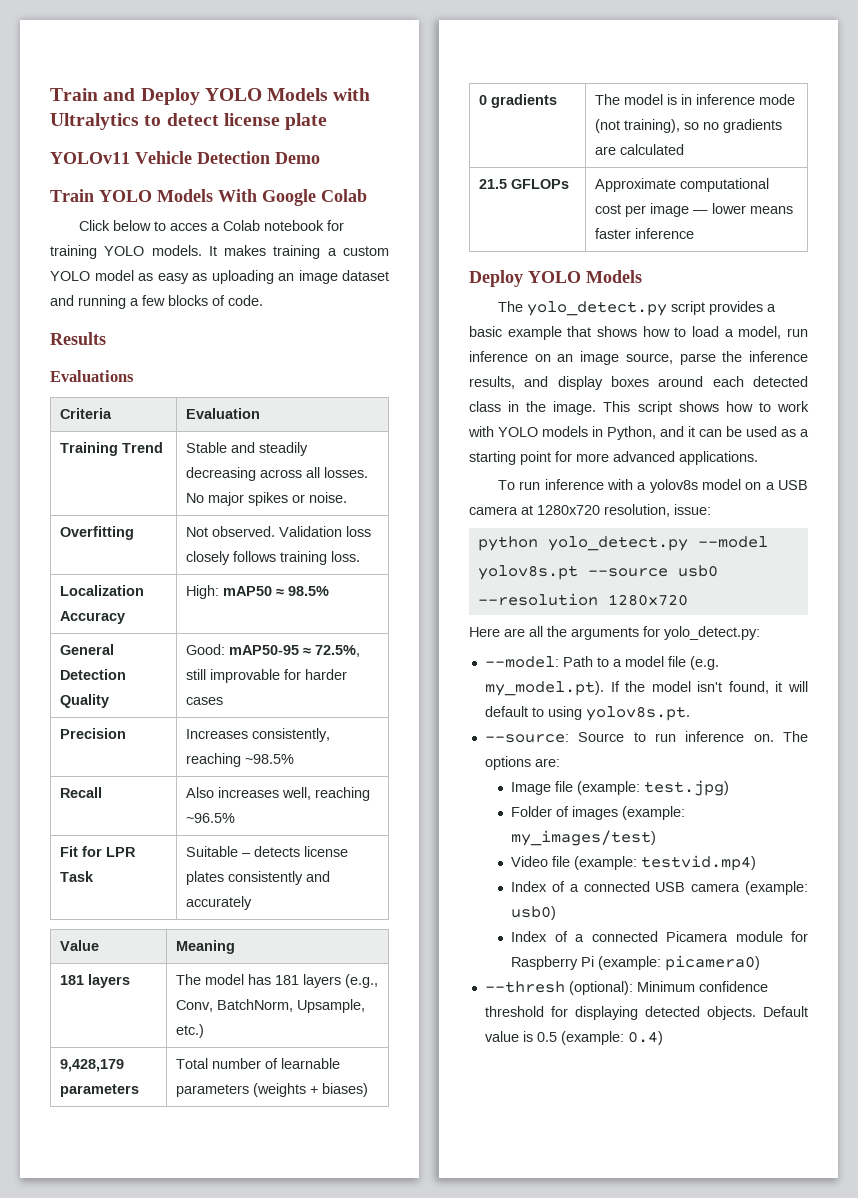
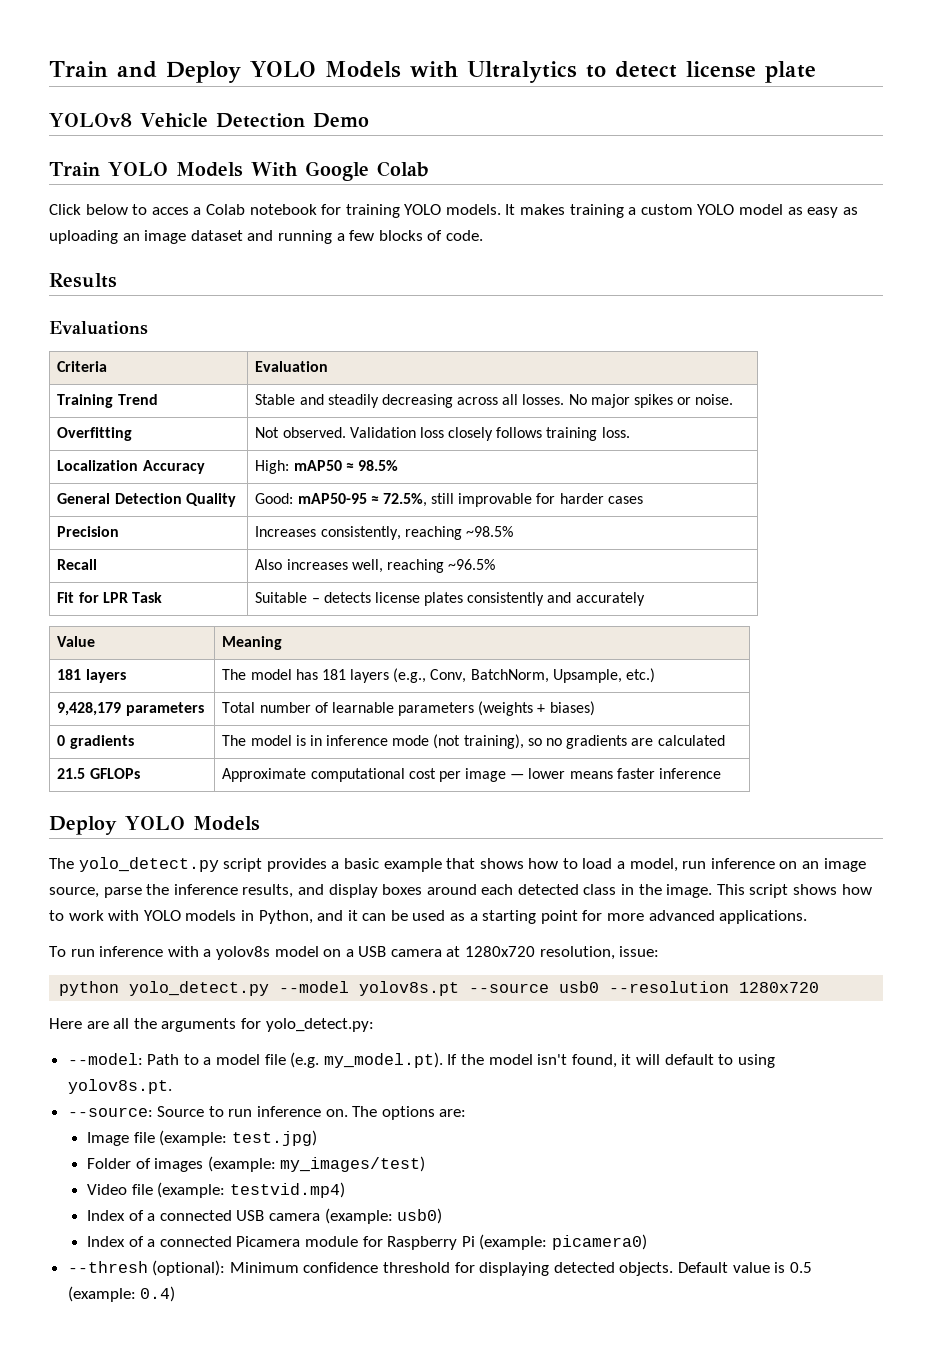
[50,152,130,164] YOLOv11 -> [49,113,132,127] YOLOv8

